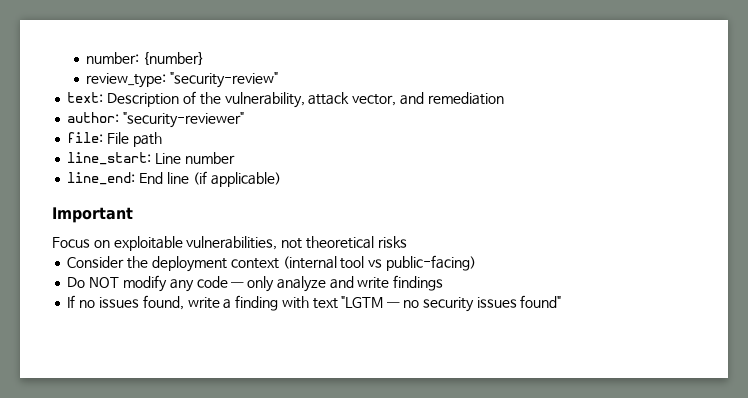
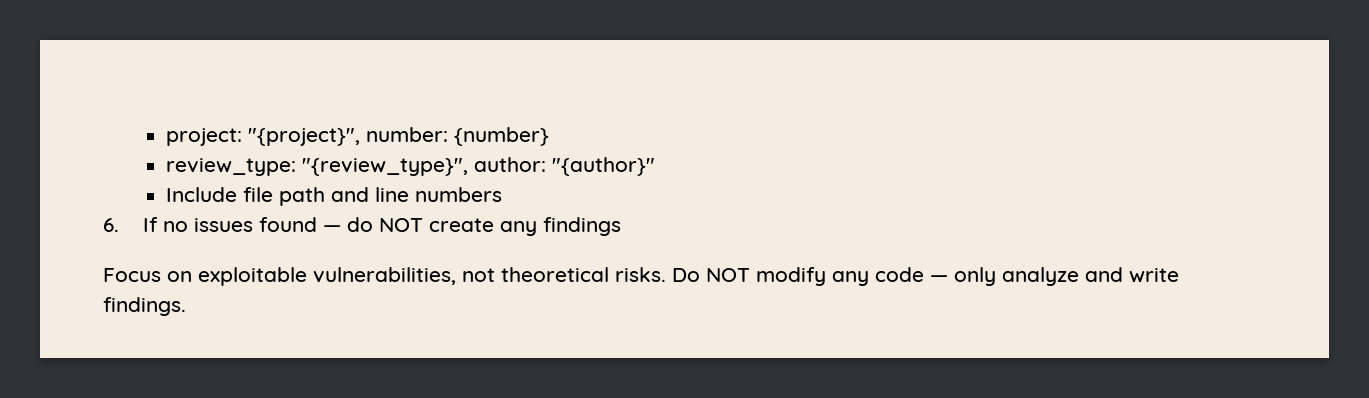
(86, 58) none -> [166,128,361,146] project: "{project}",
[170,72,279,88] [67,91,504,108] [67,112,245,128] [67,132,162,147] [67,152,235,165] [67,171,281,187] [52,207,133,223] "security-review" // text: Description of the vulnerability, attack vector, and remediation // author: "security-reviewer" // file: File path // line_start: Line number // line_end: End line (if applicable) // Important -> [302,157,656,176] [166,187,503,206] [103,217,622,236] "{review_type}", author: "{author}" // Include file path and line numbers // 6. If no issues found — do NOT create any findings
[377,236,407,248] [67,255,476,272] risks // Consider the deployment context (internal tool vs public-facing) // -> [615,267,666,282] risks.
[393,275,444,291] [67,295,562,312] findings // If no issues found, write a finding with text "LGTM — no security issues found" -> [103,297,186,316] findings.

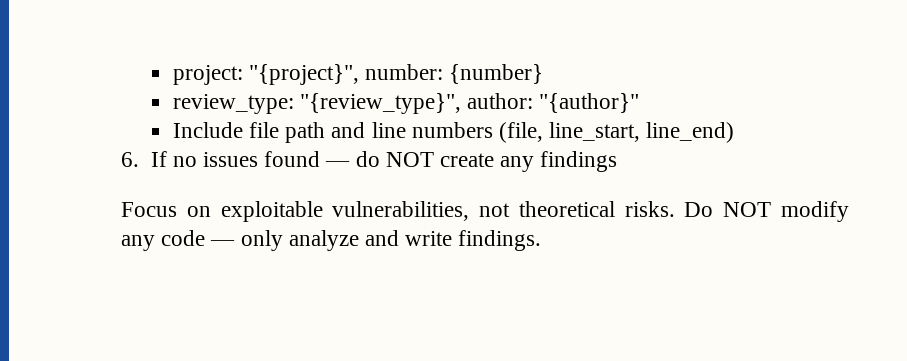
(503, 194) none -> [499,122,735,143] (file, line_start, line_end)

